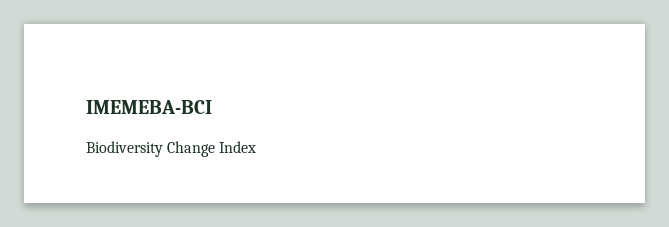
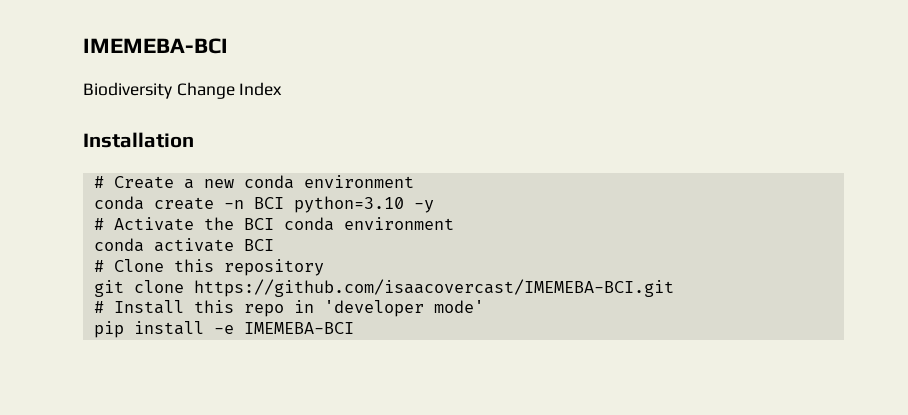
(257, 147) none -> [83,132,194,148] [93,175,414,189] [93,196,434,213] [93,217,454,231] [93,238,274,252] [93,259,324,276] [93,279,674,297] [93,300,484,317] [93,321,354,338] // Installation // # Create a new conda environment // conda create -n BCI python=3.10 -y // # Activate the BCI conda environment // conda activate BCI // # Clone this repository // git clone https://github.com/isaacovercast/IMEMEBA-BCI.git // # Install this repo in 'developer mode' // pip install -e IMEMEBA-BCI

